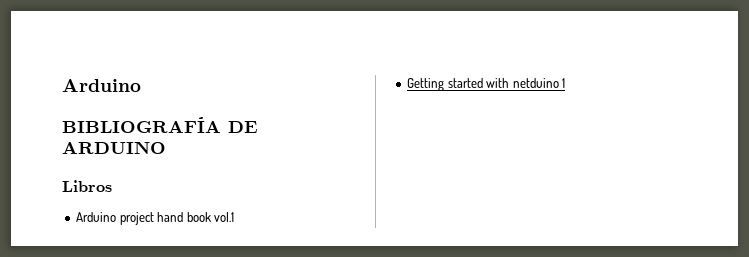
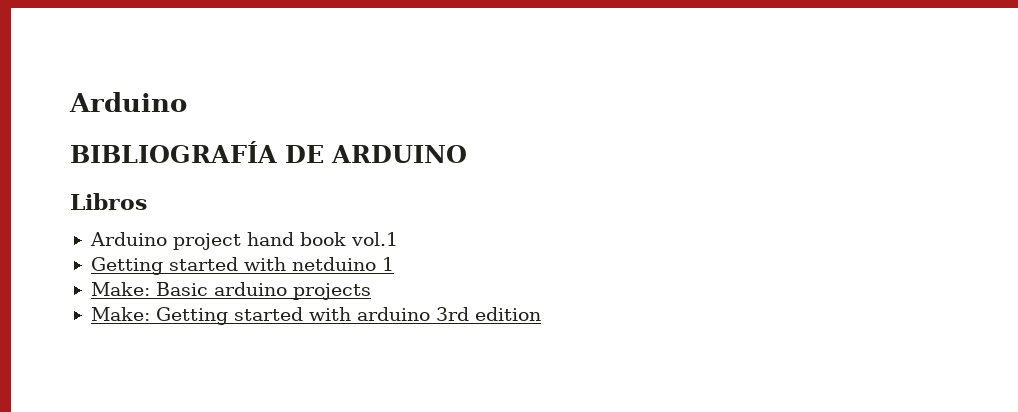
(566, 83) none -> [90,282,371,300] [90,307,541,325] // Make: Basic arduino projects // Make: Getting started with arduino 3rd edition

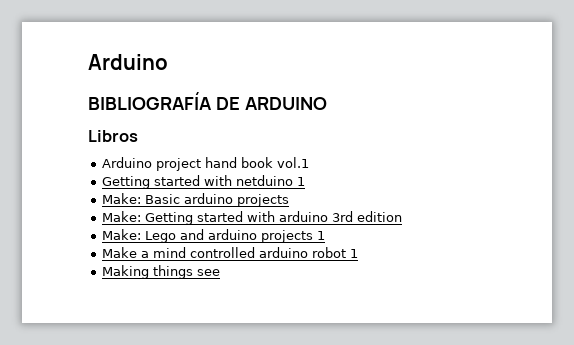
(541, 314) none -> [102,229,326,243] [102,247,359,258] [102,265,221,279] // Make: Lego and arduino projects 1 // Make a mind controlled arduino robot 1 // Making things see

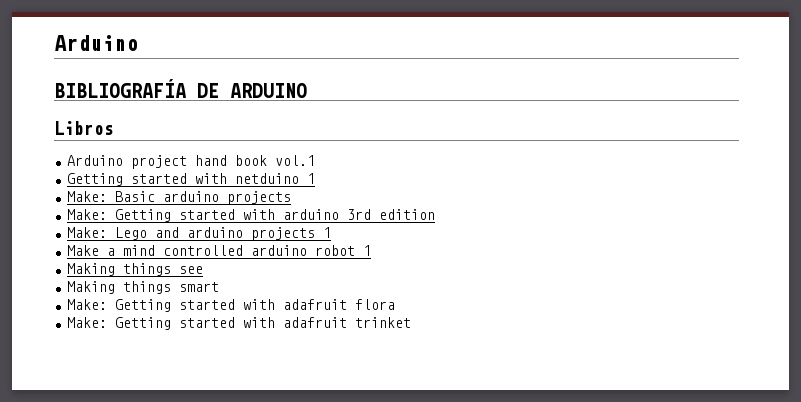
(221, 272) none -> [66,281,219,294] [66,299,395,312] [66,317,411,330] // Making things smart // Make: Getting started with adafruit flora // Make: Getting started with adafruit trinket

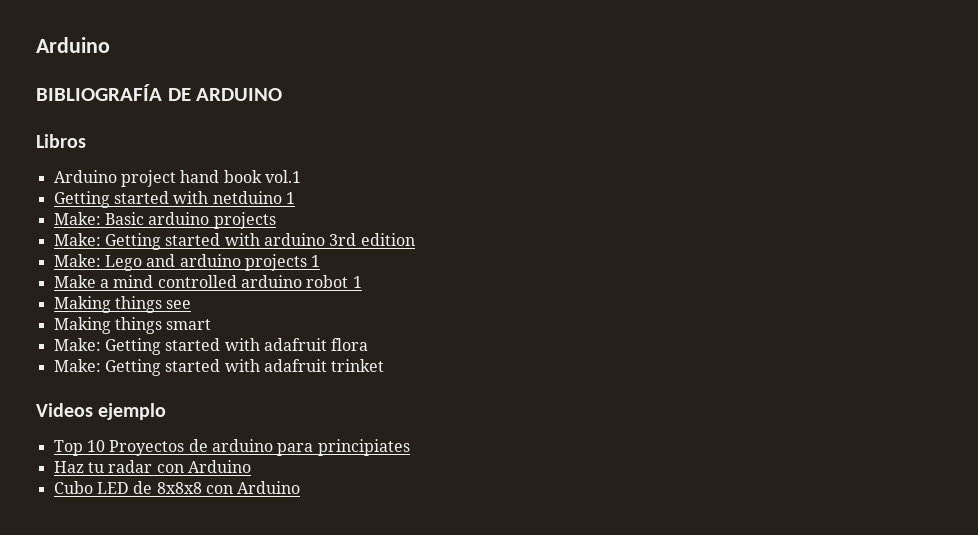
(411, 322) none -> [36,403,167,420] [53,439,410,456] [53,460,251,473] [53,481,301,494] // Videos ejemplo // Top 10 Proyectos de arduino para principiates // Haz tu radar con Arduino // Cubo LED de 8x8x8 con Arduino

